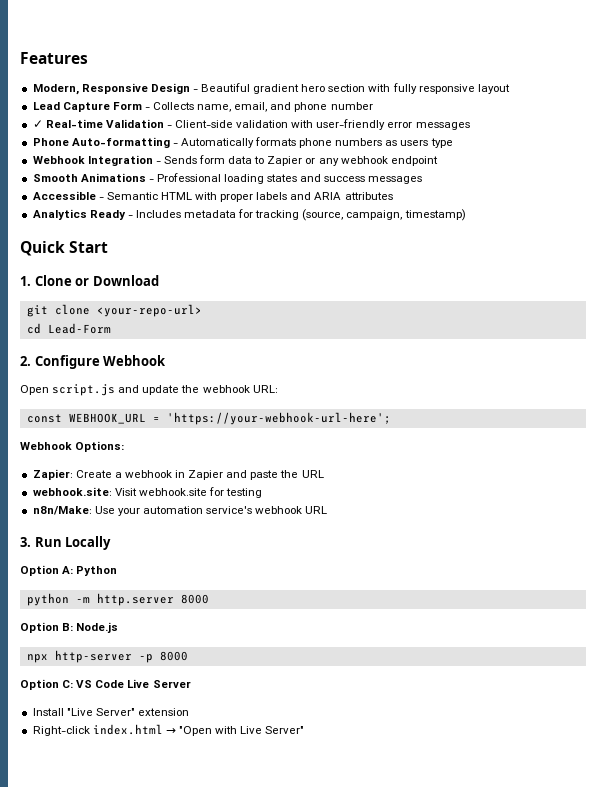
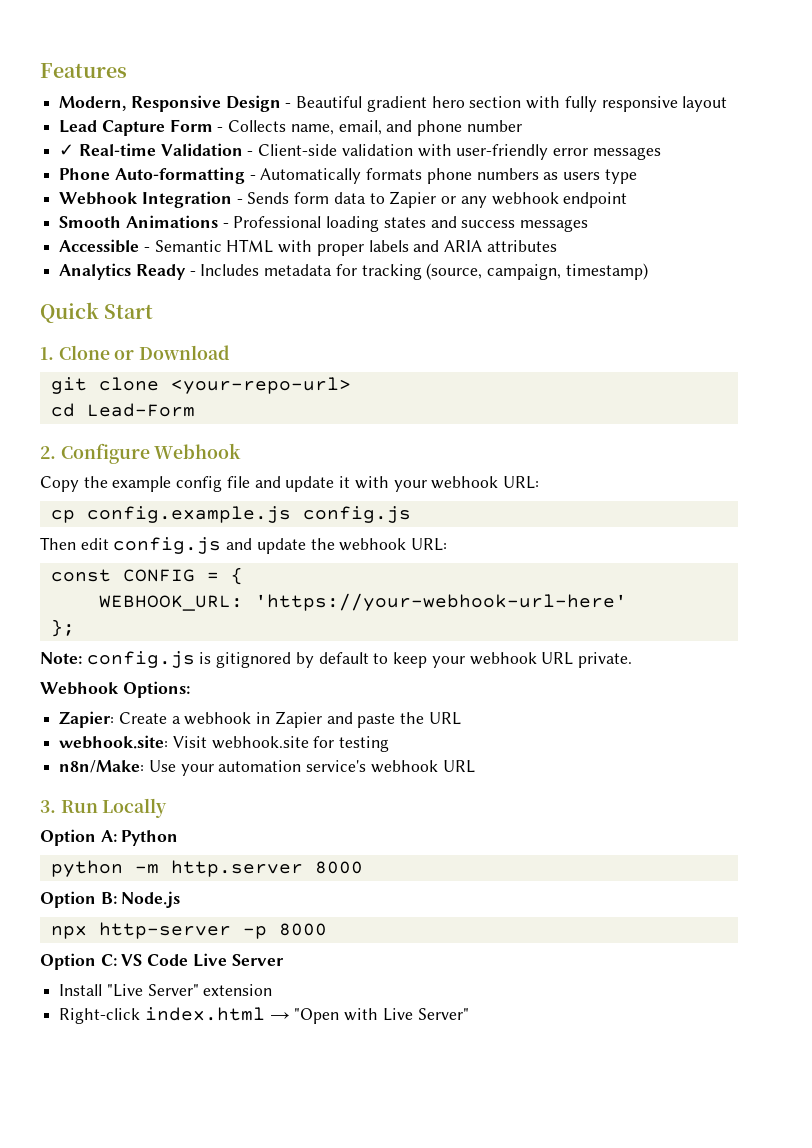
[20,384,116,396] Open script.js -> [40,476,539,492] [50,506,411,523] [40,537,222,554] Copy the example config file and update it with your webhook URL: // cp config.example.js config.js // Then edit config.js
[68,412,391,425] WEBHOOK_URL = 'https://your-webhook-url-here'; -> [122,567,243,585] [98,593,627,611] [50,619,75,637] [40,651,632,668] CONFIG = { // WEBHOOK_URL: 'https://your-webhook-url-here' // }; // Note: config.js is gitignored by default to keep your webhook URL private.

